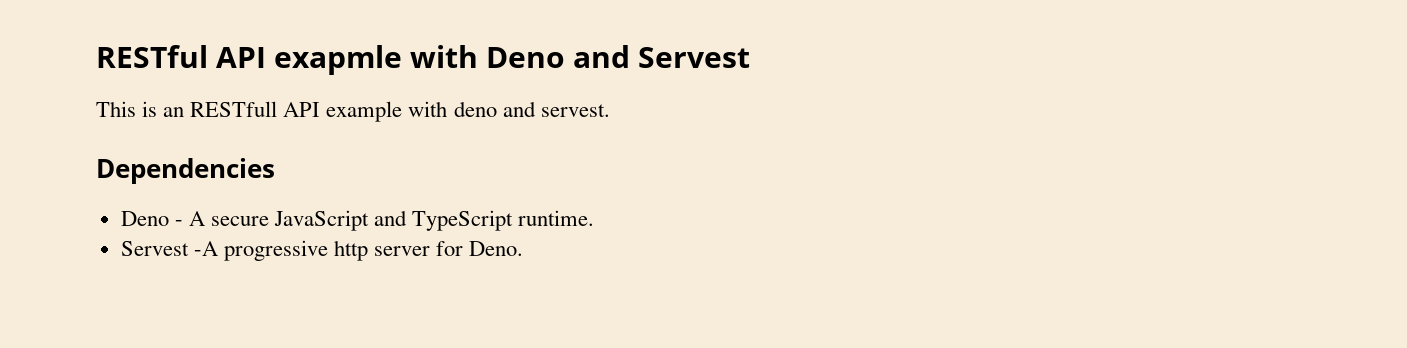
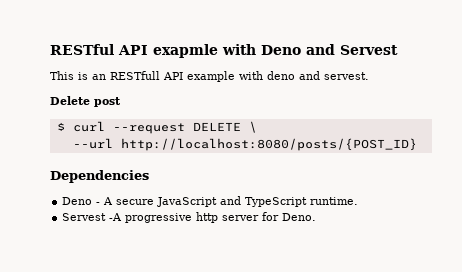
(610, 110) none -> [50,96,121,107] [56,121,257,134] [72,138,417,151] // Delete post // $ curl --request DELETE \ // --url http://localhost:8080/posts/{POST_ID}

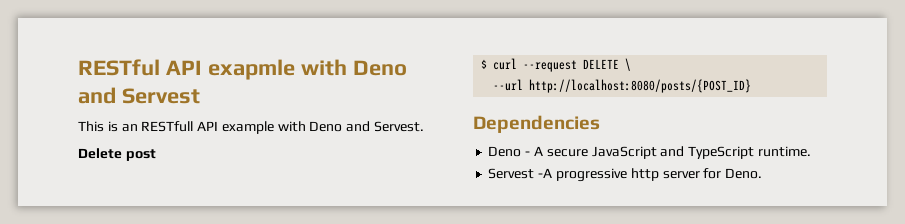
[267,71,369,80] deno and servest. -> [309,121,425,132] Deno and Servest.

